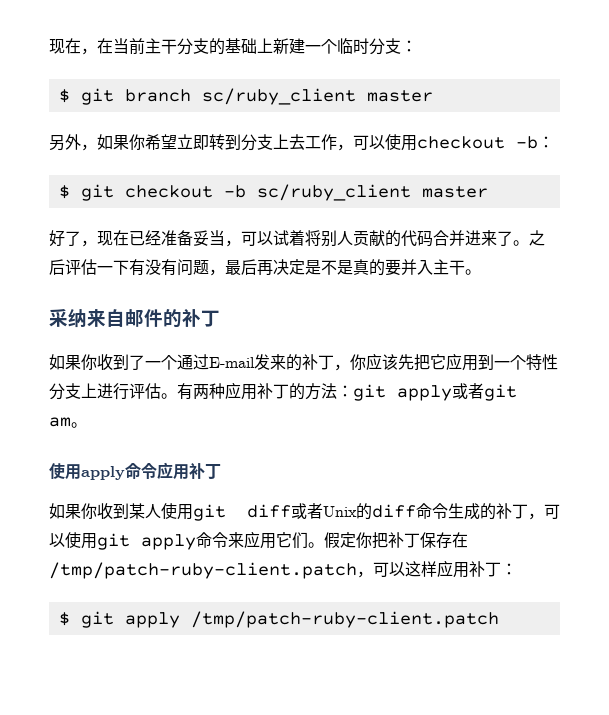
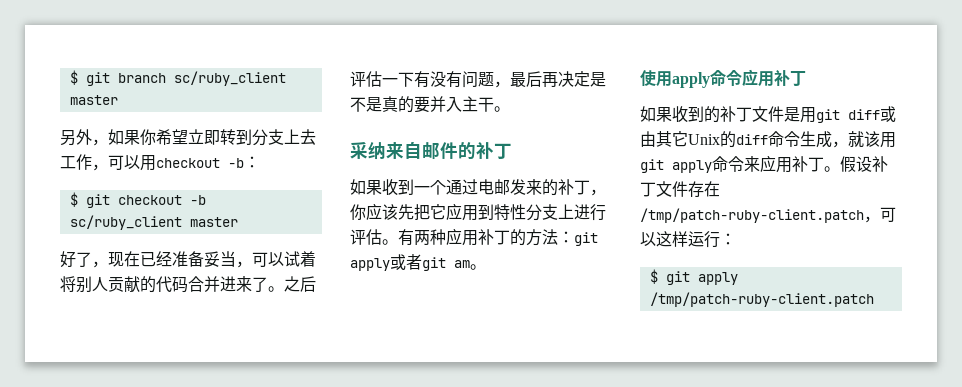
[49,38,417,55] 现在，在当前主干分支的基础上新建一个临时分支： // -> (69, 77) none
[385,134,401,150] 使 -> (140, 162) none
[81,354,145,371] 你收到了 -> [382,179,414,196] 收到
[209,357,255,368] E-mail -> [478,179,510,195] 电邮
[494,355,526,370] 一个 -> (494, 212) none
[81,503,177,520] 你收到某人使 -> [672,106,800,123] 收到的补丁文件是
[307,503,323,519] 者 -> [640,131,688,147] 由其它
[480,503,560,520] [49,532,81,548] 的补丁，可以使 -> [832,131,880,148] ，就该
[276,532,436,549] 它们。假定你把补丁保 -> [792,156,888,172] [640,181,688,197] 补丁。假设补丁文件
[437,560,501,578] 应用补丁 -> [688,231,720,248] 运行

